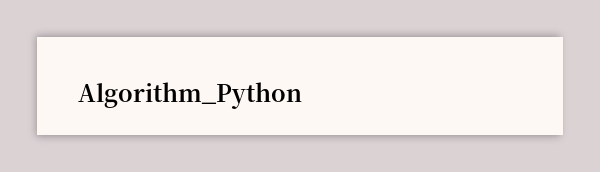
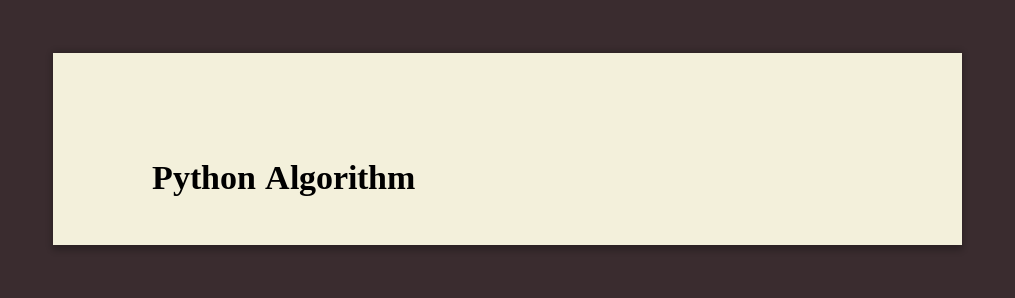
[78,82,302,109] Algorithm_Python -> [152,165,416,196] Python Algorithm

